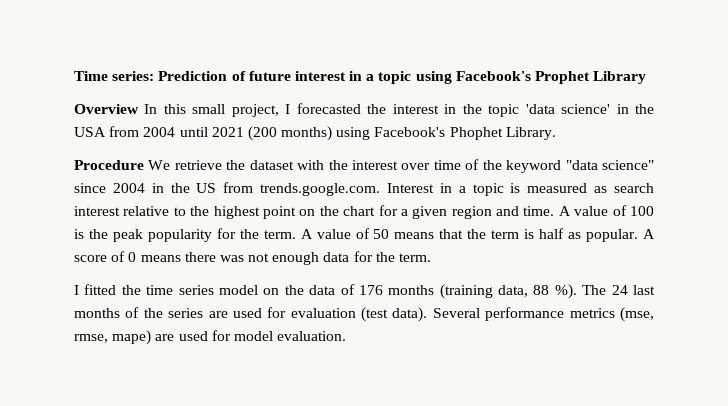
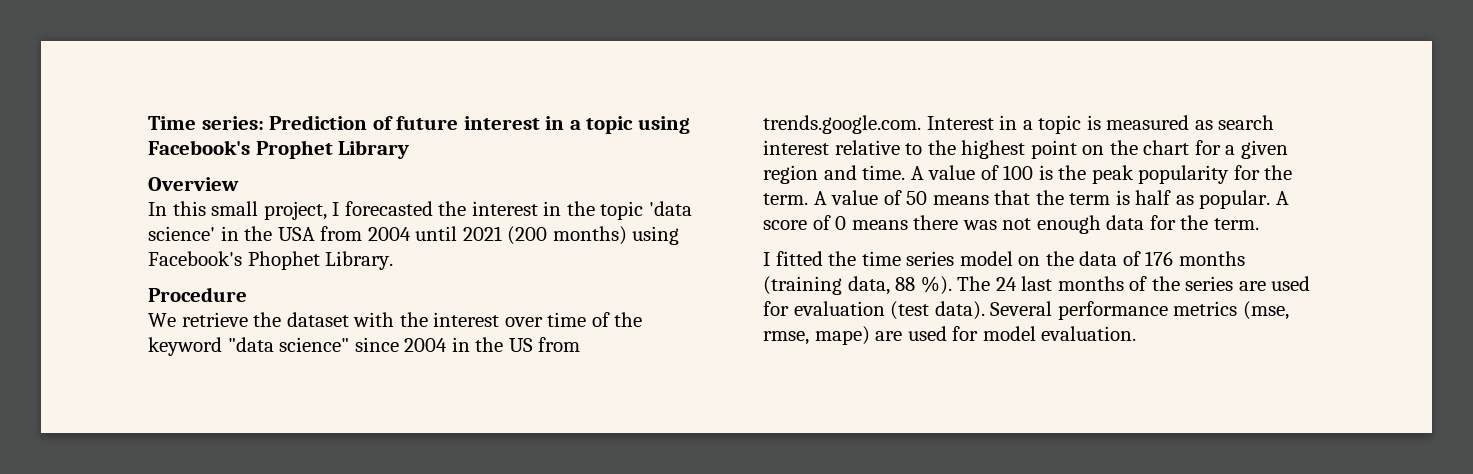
(139, 109) none -> (239, 184) //
(144, 165) none -> (247, 294) //

